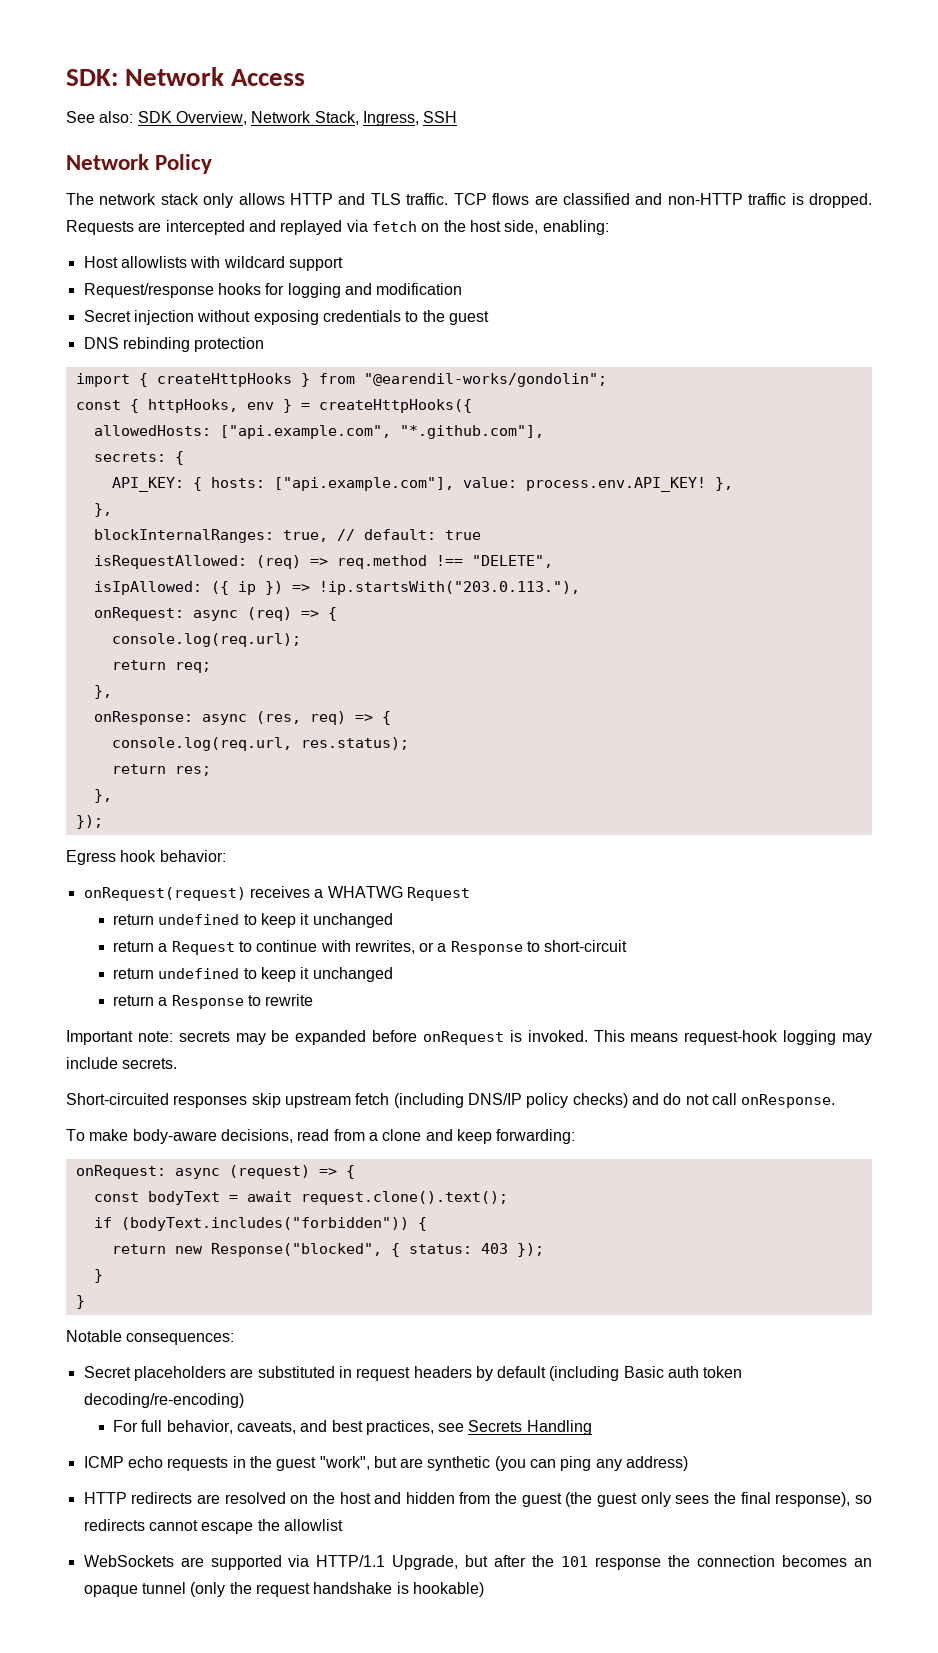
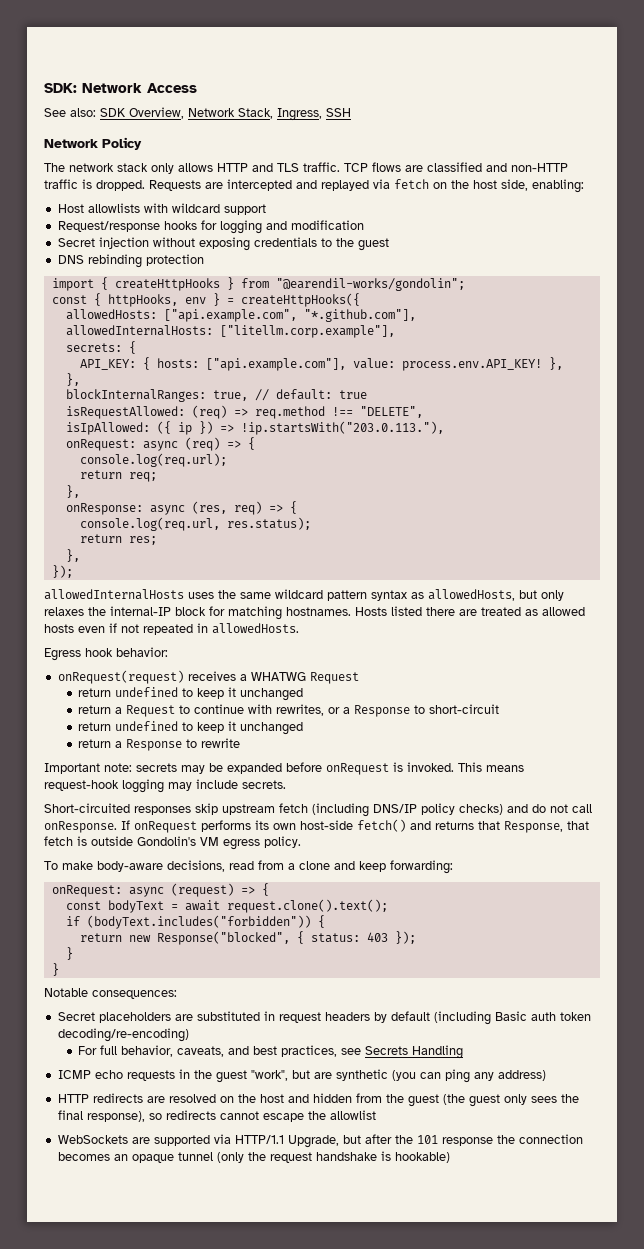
(544, 432) none -> [65,325,395,338] // allowedInternalHosts: ["litellm.corp.example"],
(103, 822) none -> [44,589,564,601] [44,606,585,620] [44,623,299,635] // allowedInternalHosts uses the same wildcard pattern syntax as allowedHosts, but only relaxes the internal-IP block for matching hostnames. Hosts listed there are treated as allowed hosts even if not repeated in allowedHosts.
(836, 1101) none -> [121,819,589,833] [44,836,301,850] If onRequest performs its own host-side fetch() and returns that Response, that fetch is outside Gondolin's VM egress policy.

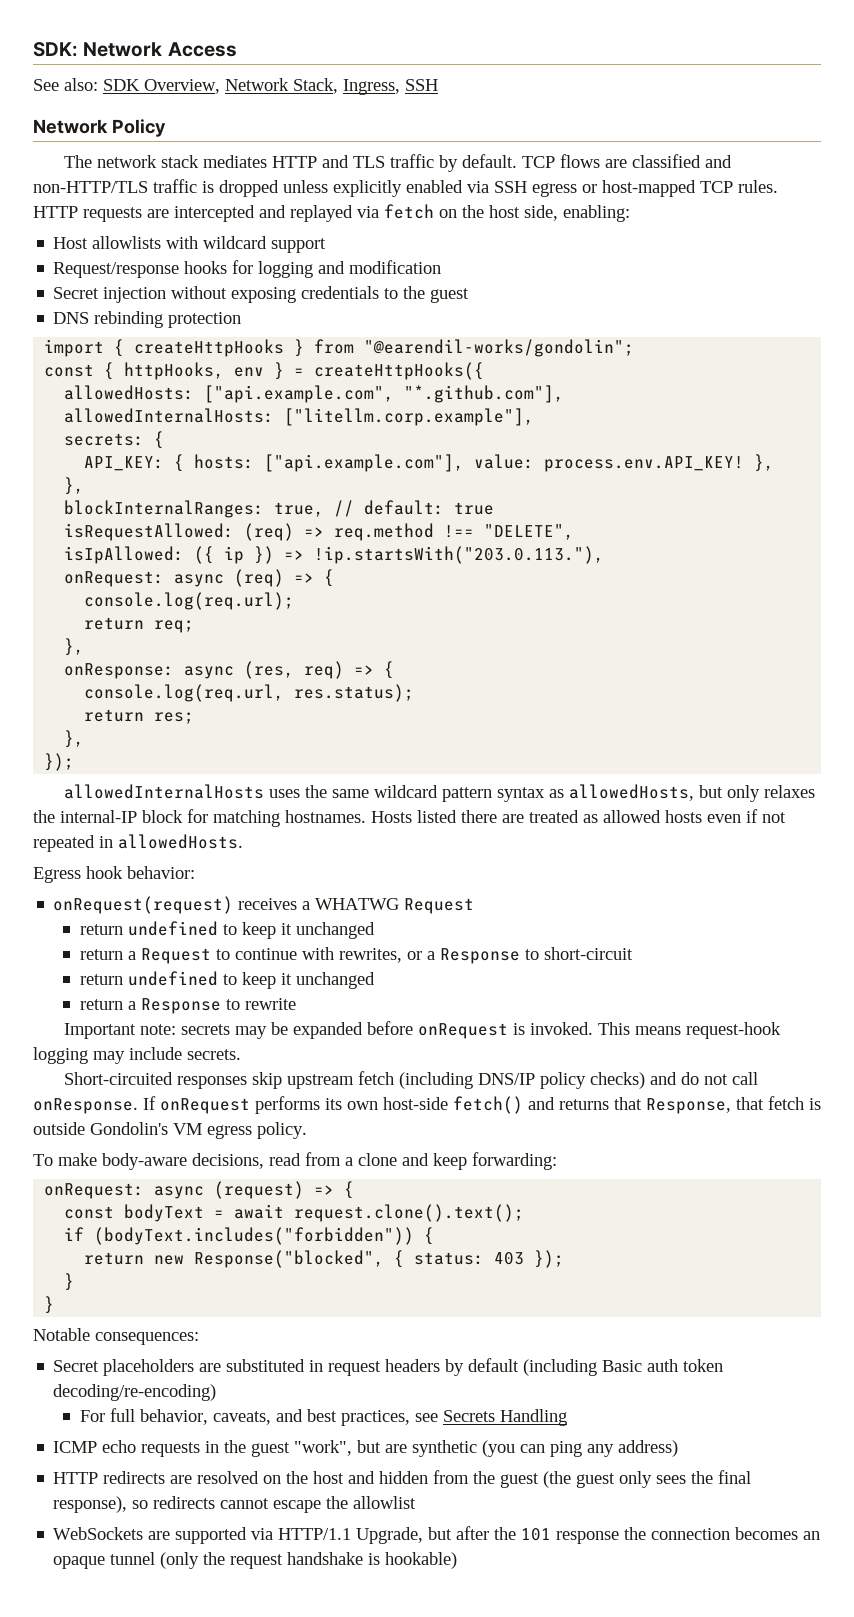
[151,163,213,174] only allows -> [202,155,267,168] mediates
[303,162,340,172] traffic. -> [389,154,517,172] traffic by default.
[511,163,568,172] non-HTTP -> [33,181,148,193] non-HTTP/TLS
[96,180,201,191] dropped. Requests -> [219,180,778,197] [33,206,142,222] dropped unless explicitly enabled via SSH egress or host-mapped TCP rules. HTTP requests

